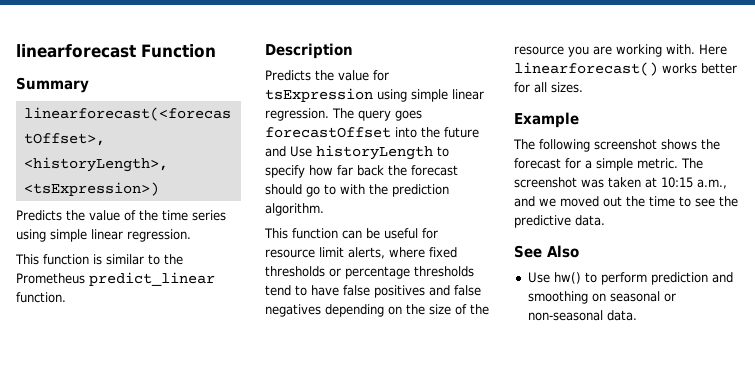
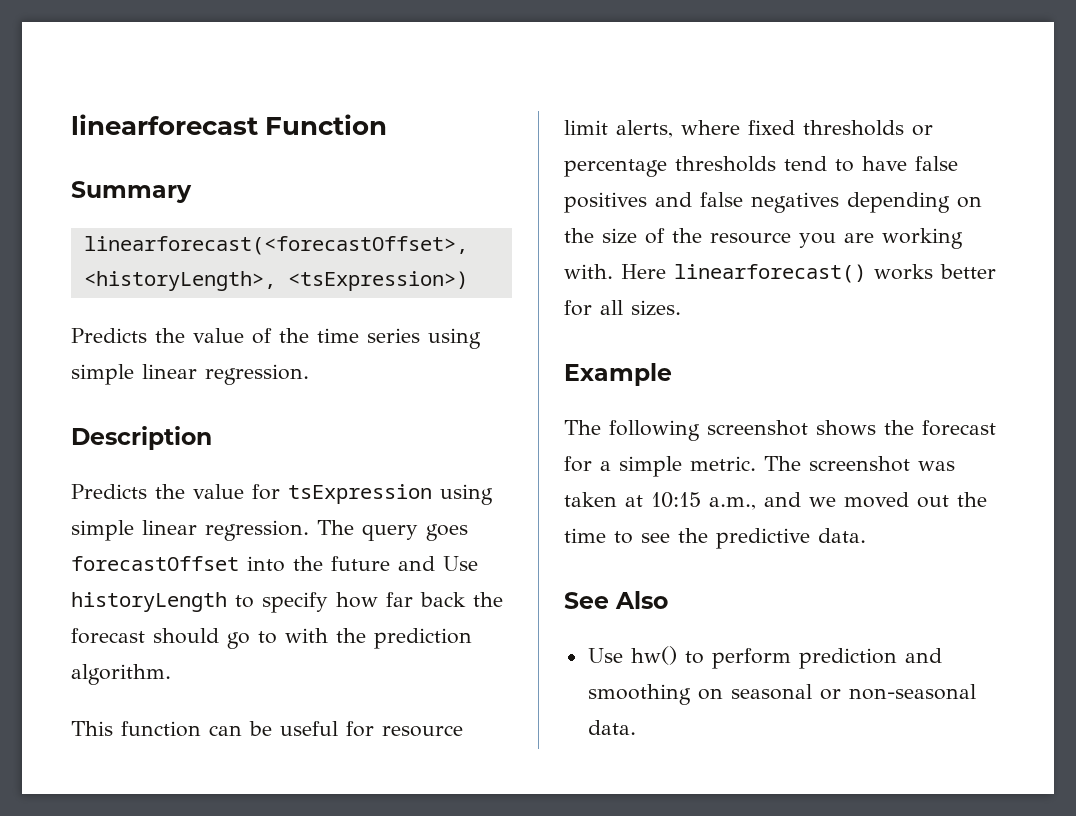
[15,254,183,265] [16,272,215,286] [16,292,66,303] // This function is similar to the Prometheus predict_linear function. -> (309, 374) none

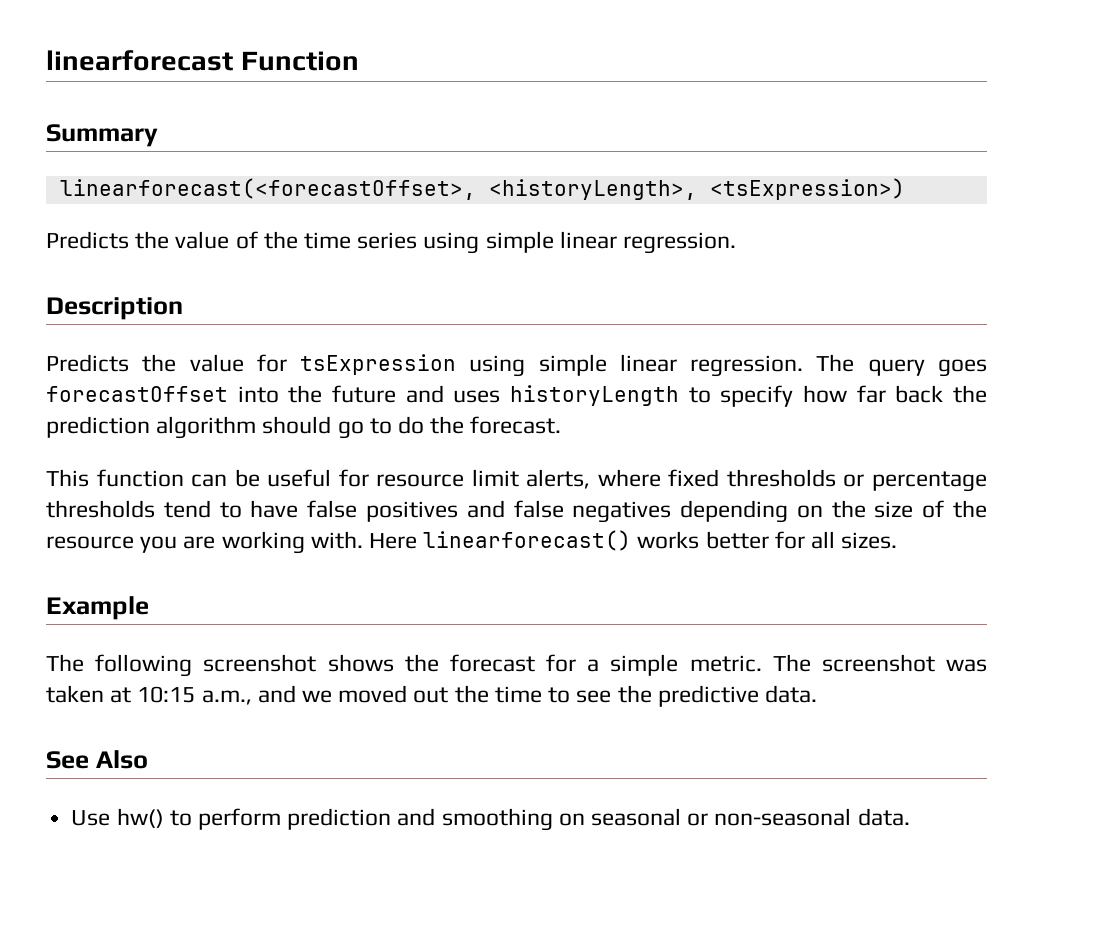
[443,556,478,571] Use -> [453,390,501,403] uses
[71,628,145,644] forecast -> [46,416,257,439] prediction algorithm
[285,628,472,649] [71,664,171,685] with the prediction algorithm. -> [398,416,562,434] do the forecast.

